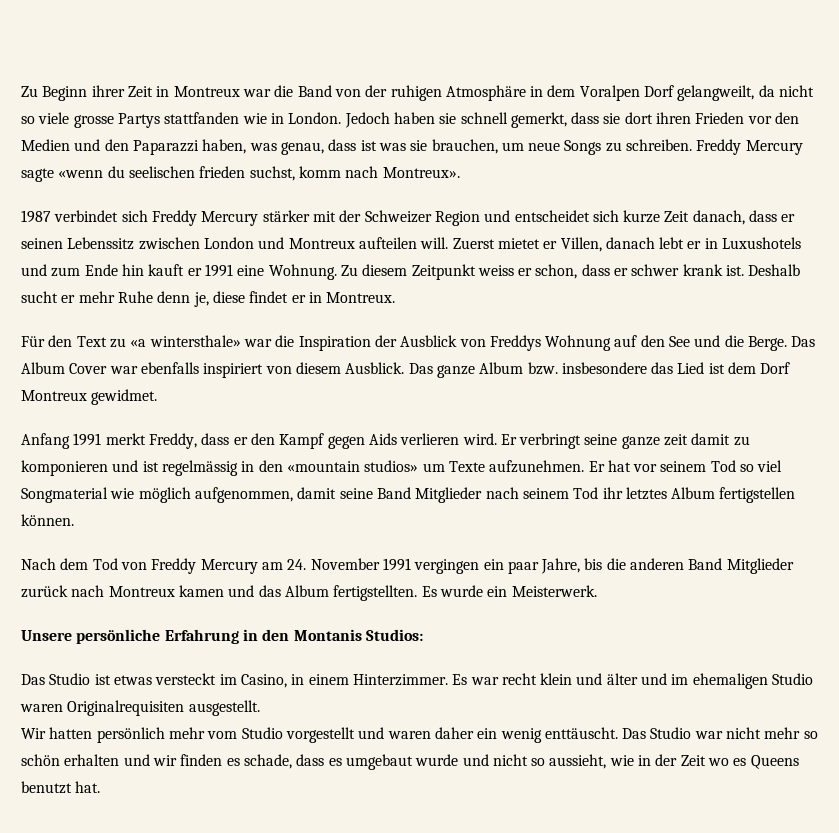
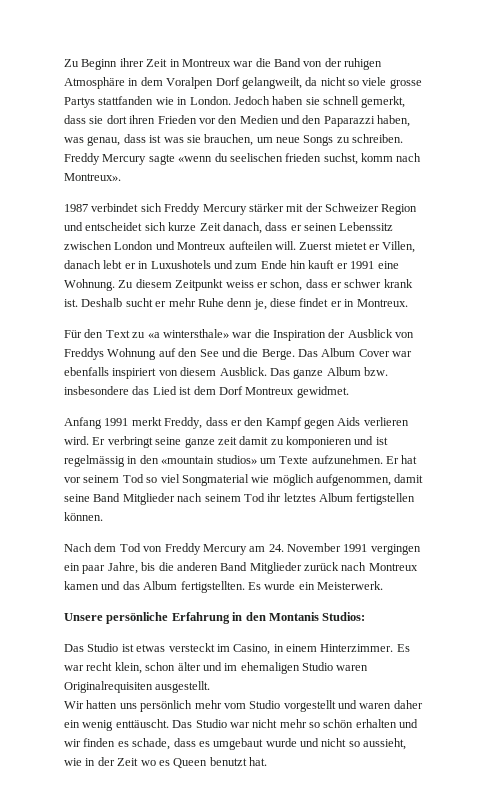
[540,673,603,685] klein und -> [114,662,176,674] klein, schon
(93, 733) none -> [119,703,137,709] uns
[750,755,799,769] Queens -> [173,758,208,768] Queen

